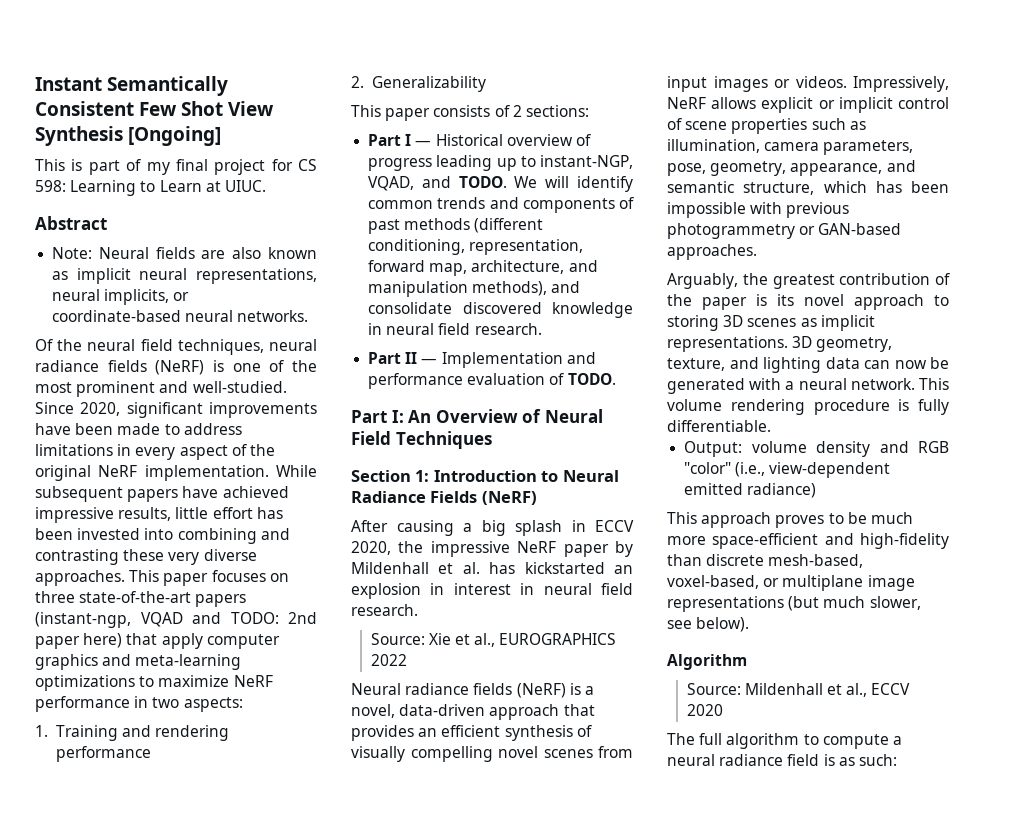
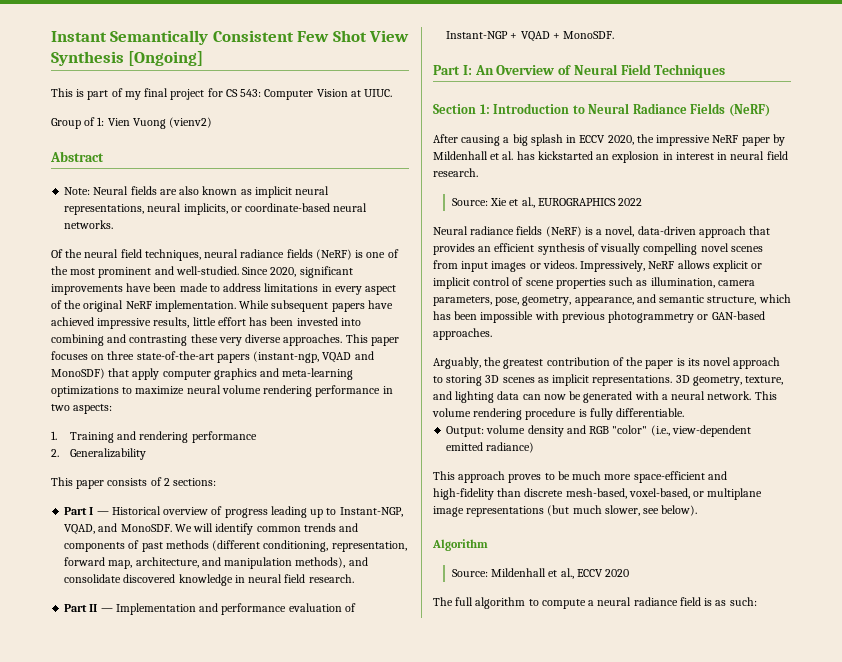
[35,180,266,196] 598: Learning to Learn at UIUC. -> [240,89,393,100] [51,117,213,129] 543: Computer Vision at UIUC. // Group of 1: Vien Vuong (vienv2)
[230,612,317,624] [35,633,123,649] TODO: 2nd paper here) -> [51,368,105,379] MonoSDF)
[233,675,273,687] NeRF -> [186,385,313,397] neural volume rendering
[540,155,633,169] instant-NGP, -> [339,507,403,517] Instant-NGP,
[458,176,507,188] TODO. -> [120,524,172,532] MonoSDF.
[567,373,616,385] TODO. -> [446,31,615,42] Instant-NGP + VQAD + MonoSDF.

